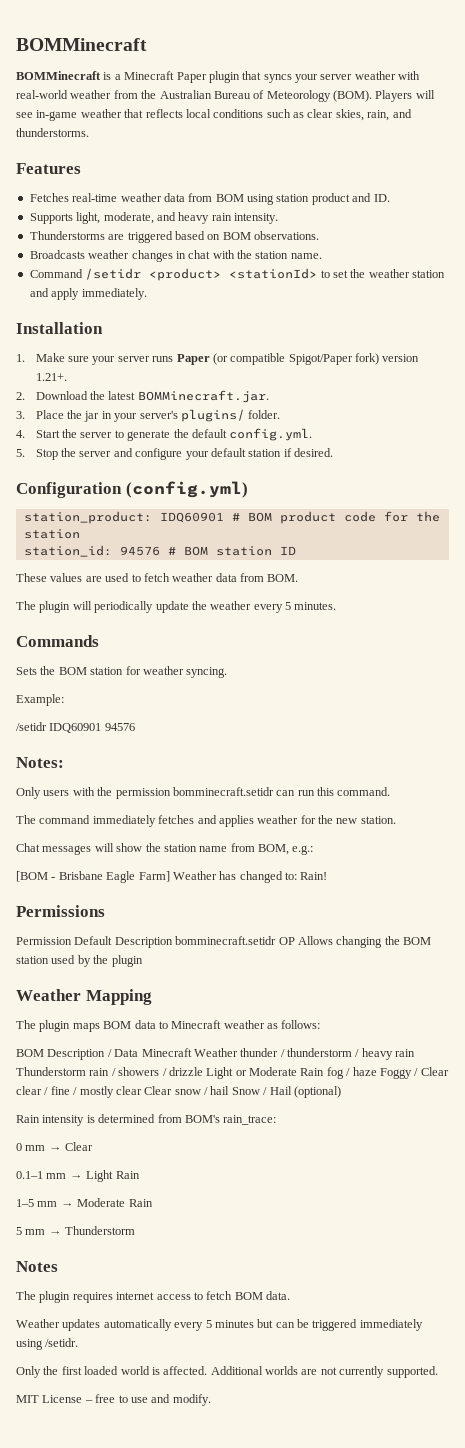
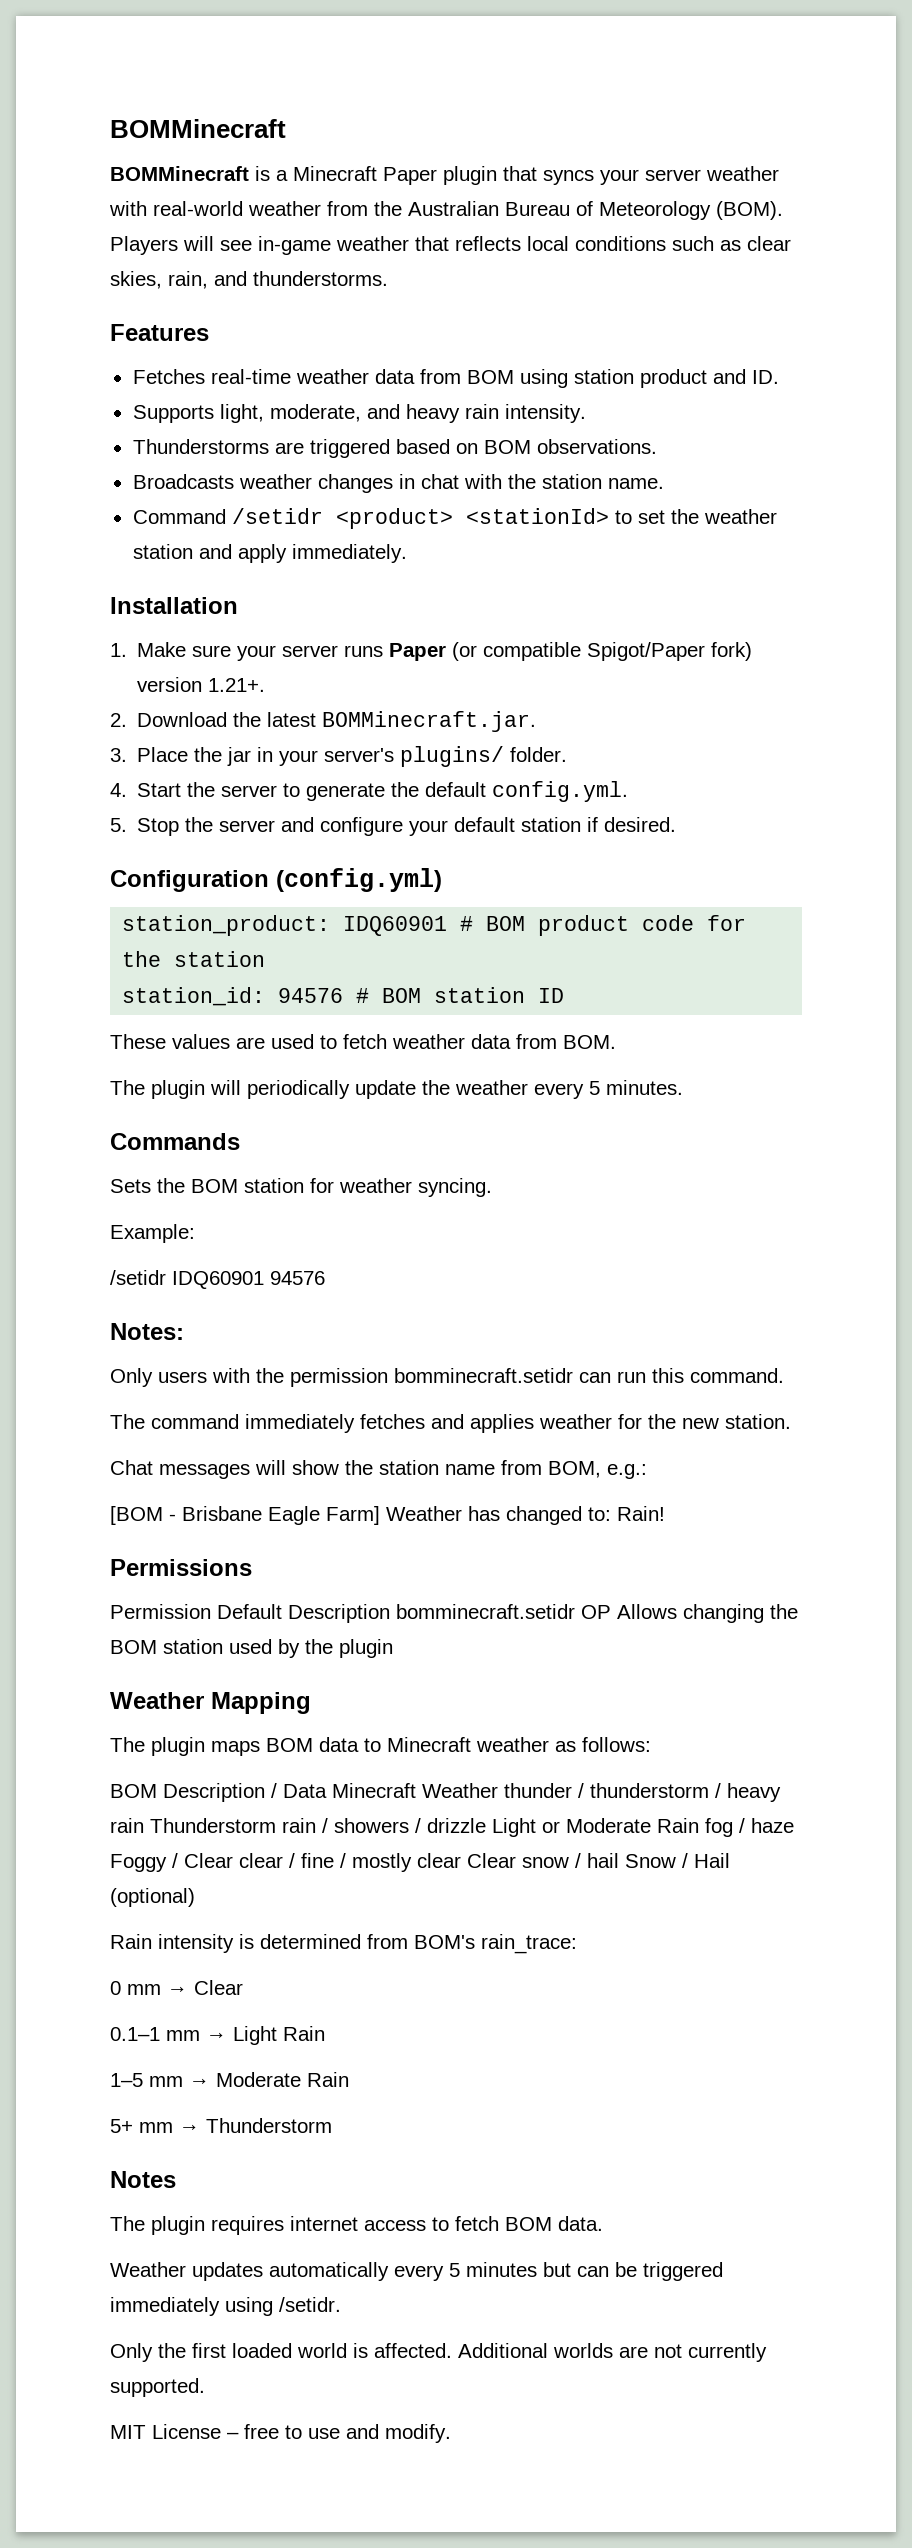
[16,1227,22,1235] 5 -> [110,2119,133,2133] 5+

